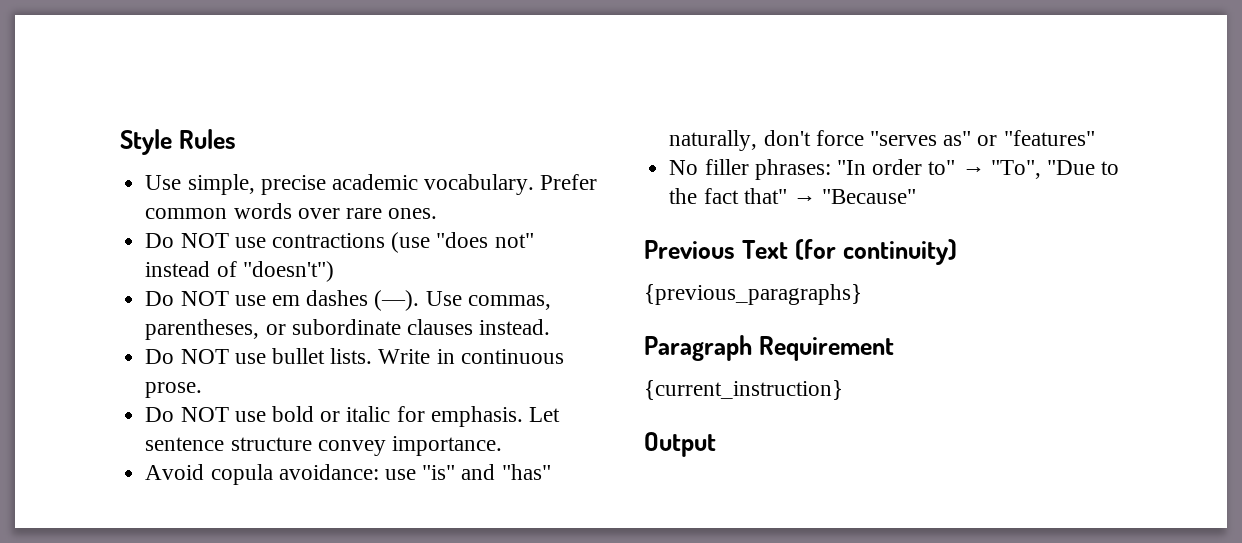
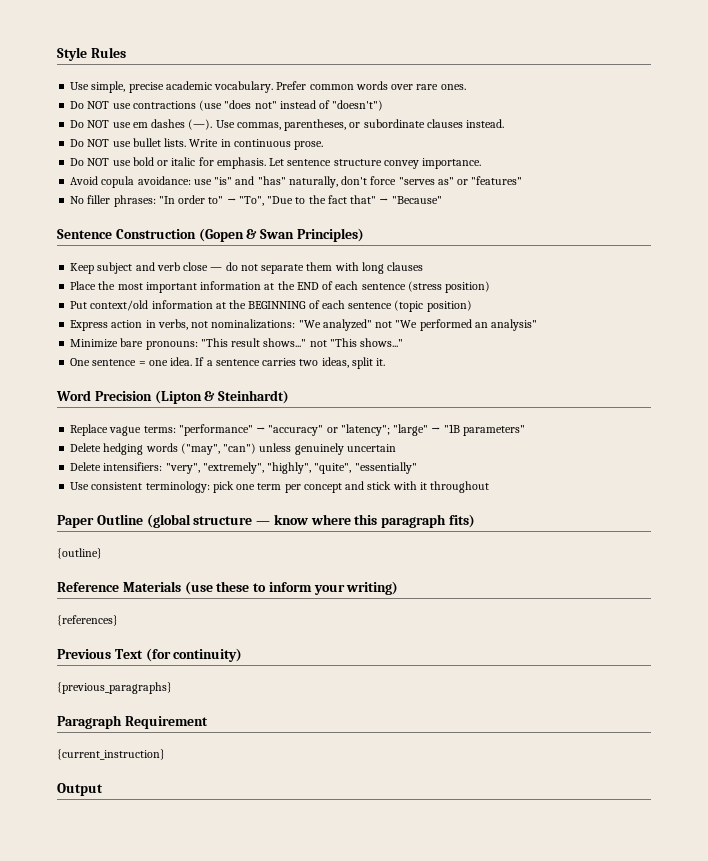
(917, 196) none -> [57,228,364,242] [70,262,424,274] [70,281,491,293] [70,300,472,312] [70,319,538,331] [70,338,404,350] [70,357,386,369] [56,390,290,404] [70,424,525,436] [70,443,396,455] [70,462,417,474] [70,481,490,493] [57,514,476,528] [57,548,102,559] [57,581,399,595] [57,615,118,626] // Sentence Construction (Gopen & Swan Principles) // Keep subject and verb close — do not separate them with long clauses // Place the most important information at the END of each sentence (stress position) // Put context/old information at the BEGINNING of each sentence (topic position) // Express action in verbs, not nominalizations: "We analyzed" not "We performed an analysis" // Minimize bare pronouns: "This result shows..." not "This shows..." // One sentence = one idea. If a sentence carries two ideas, split it. // Word Precision (Lipton & Steinhardt) // Replace vague terms: "performance" → "accuracy" or "latency"; "large" → "1B parameters" // Delete hedging words ("may", "can") unless genuinely uncertain // Delete intensifiers: "very", "extremely", "highly", "quite", "essentially" // Use consistent terminology: pick one term per concept and stick with it throughout // Paper Outline (global structure — know where this paragraph fits) // {outline} // Reference Materials (use these to inform your writing) // {references}

